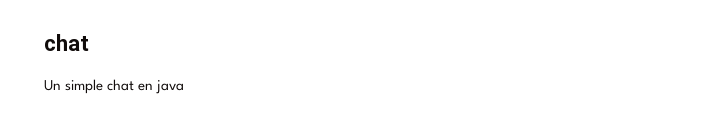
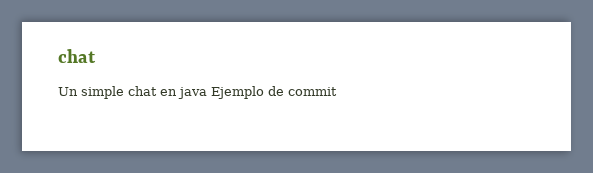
(185, 87) none -> [211,86,337,99] Ejemplo de commit

